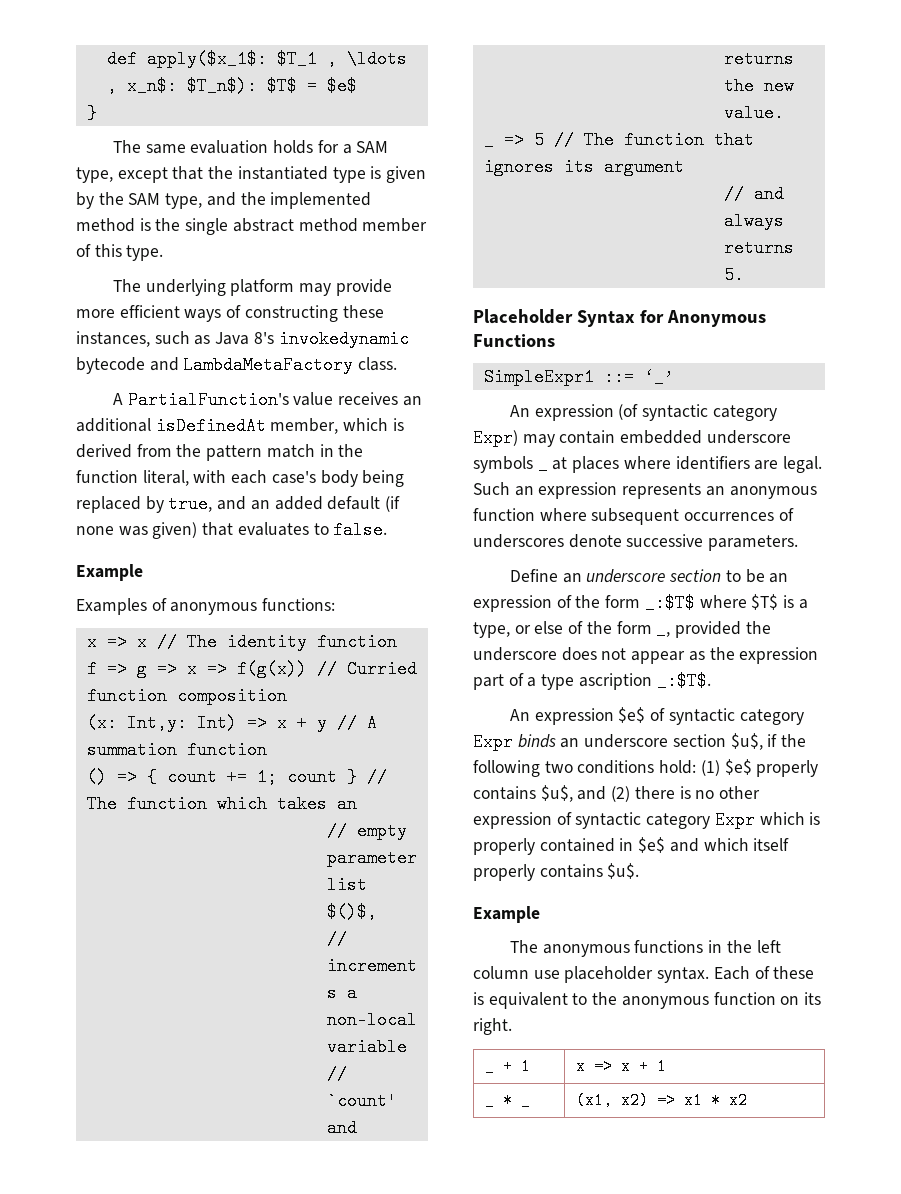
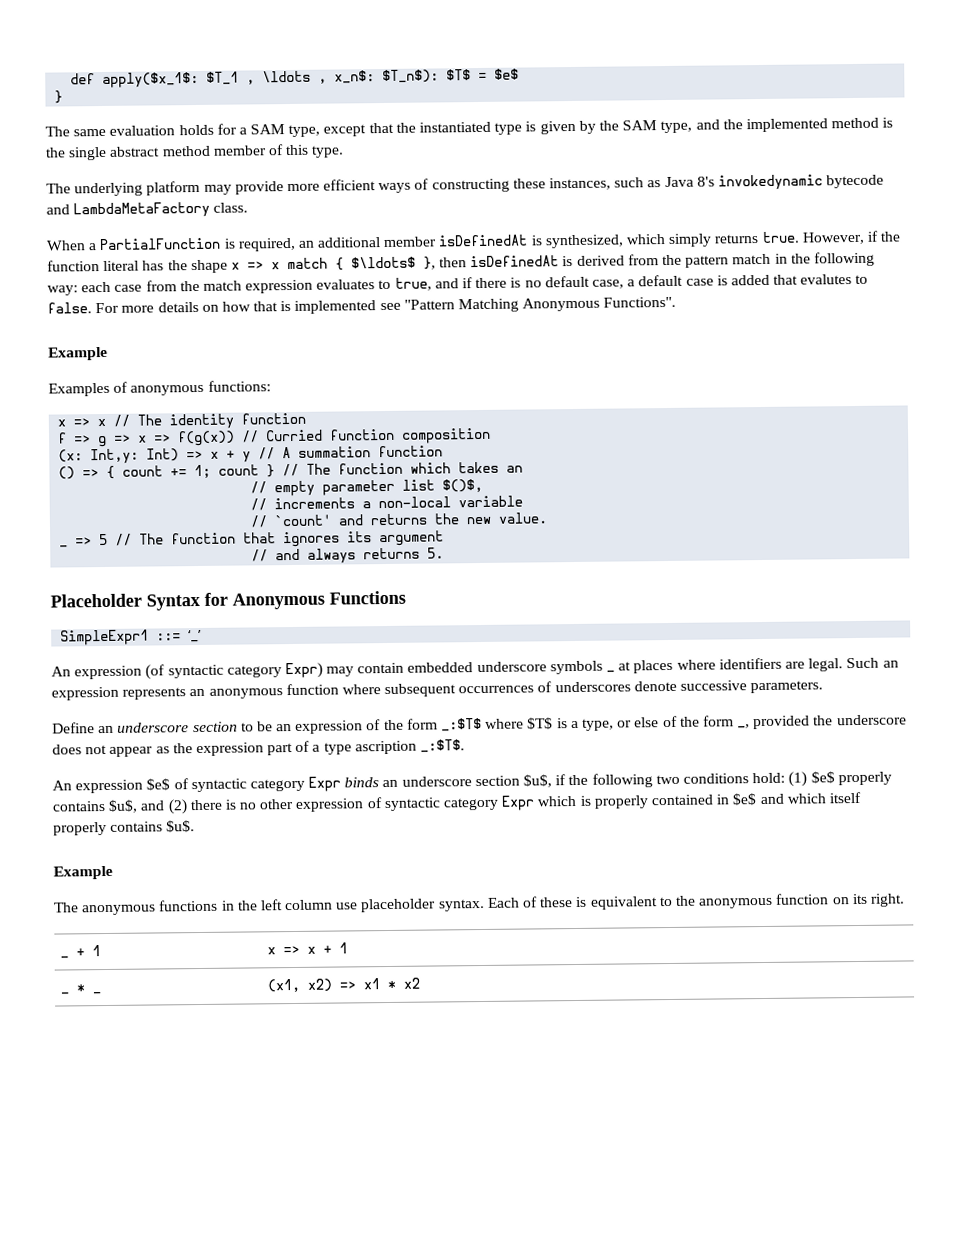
[112,391,422,409] [76,417,389,435] A PartialFunction's value receives an additional isDefinedAt member, which -> [46,230,902,252] [47,255,560,274] When a PartialFunction is required, an additional member isDefinedAt is synthesized, which simply returns true. However, if the function literal has the shape x => x match { $\ldots$ }, then isDefinedAt
[76,470,405,487] [76,495,401,513] [76,521,388,539] function literal, with each case's body being replaced by true, and an added default (if none was given) that evaluates to false. -> [813,251,875,267] [47,274,869,296] [47,296,677,314] following way: each case from the match expression evaluates to true, and if there is no default case, a default case is added that evalutes to false. For more details on how that is implemented see "Pattern Matching Anonymous Functions".

